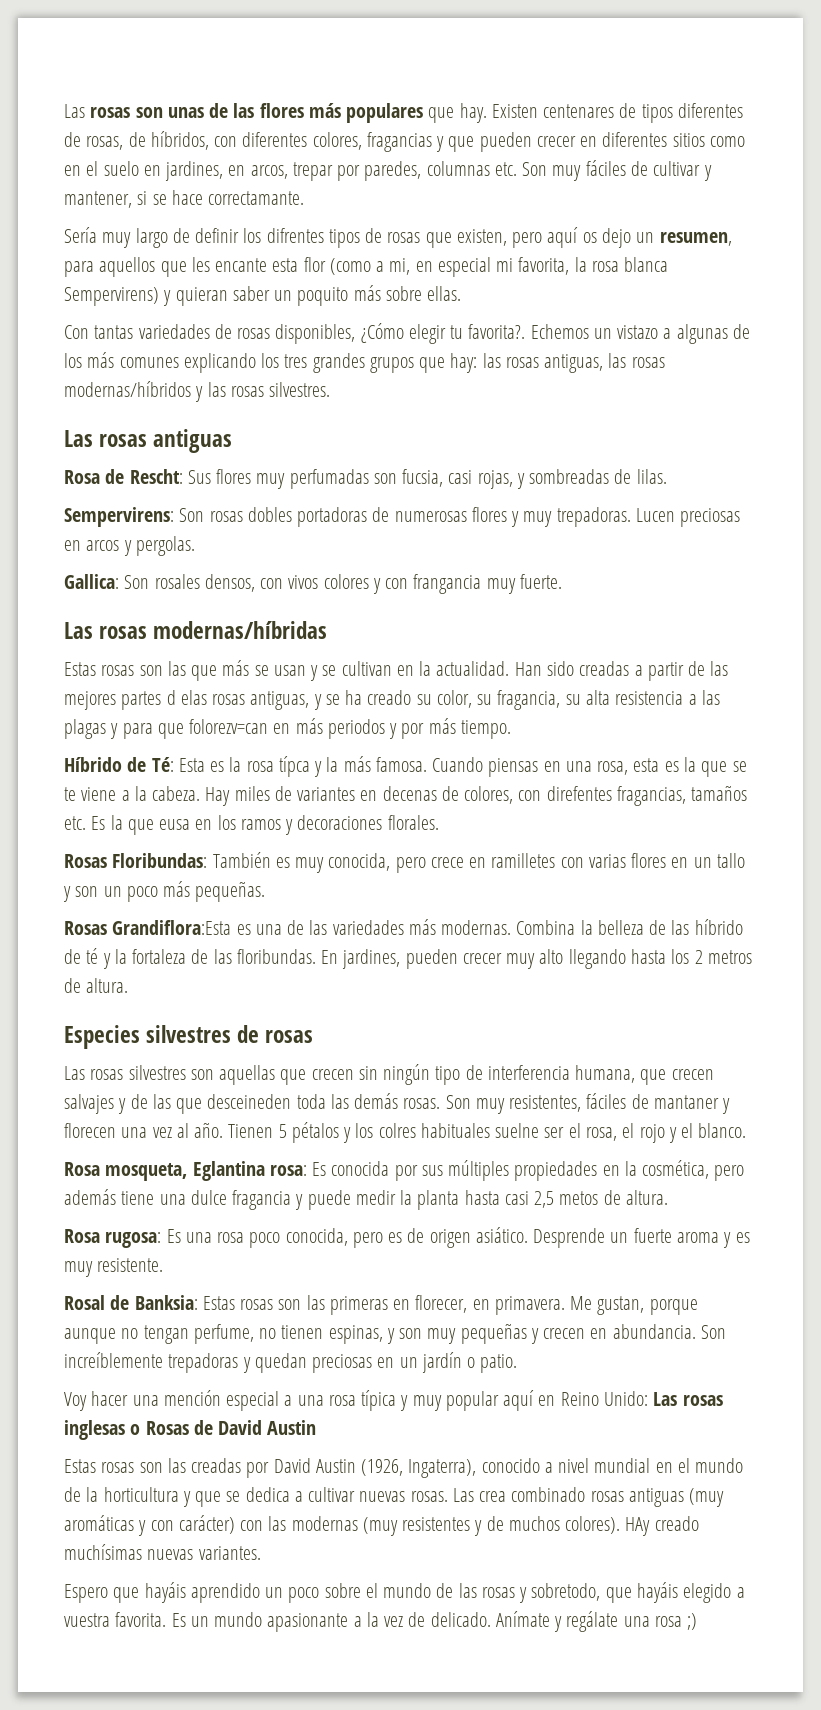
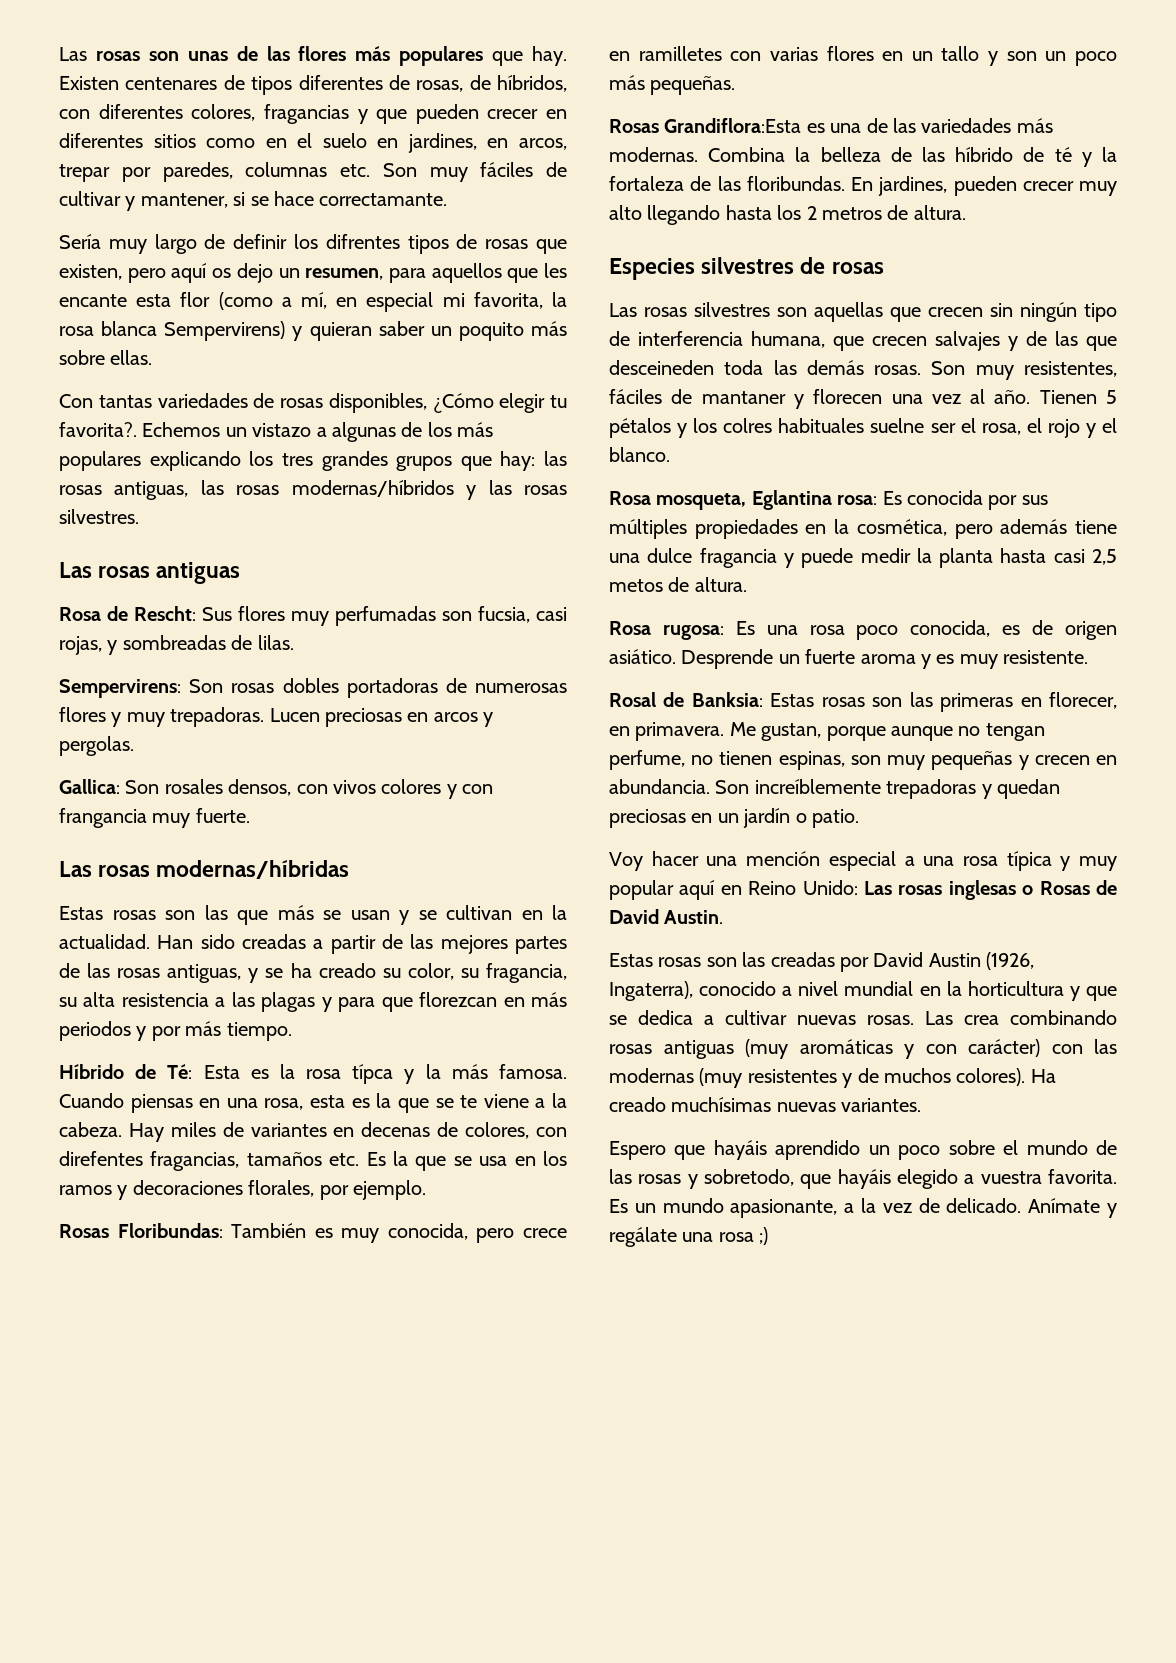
[389,258,411,275] mi, -> [301,292,327,309] mí,
[119,357,179,368] comunes -> [59,451,141,471] populares
[166,690,207,705] d elas -> [59,963,111,978] de las
[189,719,269,734] folorezv=can -> [419,992,498,1007] florezcan
[159,819,191,830] eusa -> [453,1156,508,1166] se usa
[387,815,439,830] florales. -> [248,1180,426,1200] florales, por ejemplo.
[352,1232,383,1248] pero -> (991, 628) none
[386,1328,395,1344] y -> (845, 760) none
[267,1420,317,1435] Austin -> [664,910,724,924] Austin.
[677,1458,744,1473] [64,1487,81,1502] el mundo de -> (941, 991) none
[511,1487,586,1502] combinado -> [1010,1010,1117,1025] combinando
[625,1517,651,1536] HAy -> [1030,1069,1056,1083] Ha
[267,1613,349,1632] apasionante -> [730,1199,838,1218] apasionante,

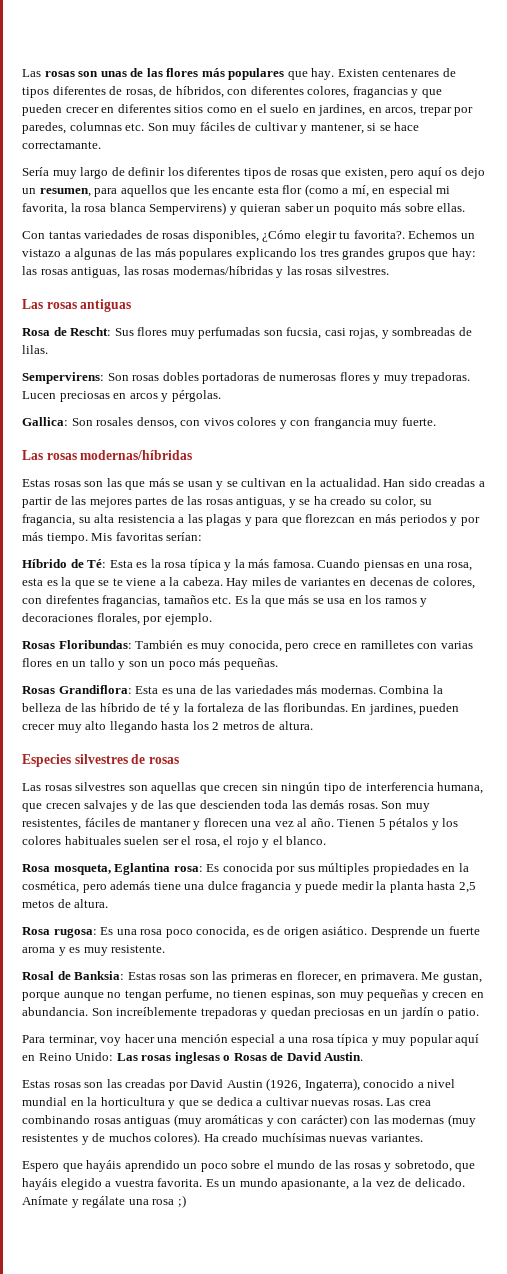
[325,234,400,249] difrentes -> [187,167,241,176] diferentes
[427,422,452,437] los -> [136,248,152,257] las
[291,480,454,497] modernas/híbridos -> [172,266,273,275] modernas/híbridas
[59,736,134,756] pergolas. -> [171,390,221,402] pérgolas.
(292, 1031) none -> [91,532,203,541] Mis favoritas serían:
[352,1064,394,1084] típca -> [189,559,221,571] típica
(447, 1163) none -> [288,595,310,604] más
[664,118,802,133] Grandiflora:Esta -> [58,685,159,694] Grandiflora: Esta
[609,360,714,375] desceineden -> [199,800,261,809] descienden
[723,418,925,433] colres habituales suelne -> [22,836,160,845] colores habituales suelen
[1053,549,1085,563] casi -> (456, 885) none
[609,852,643,871] Voy -> [22,1035,122,1046] Para terminar, voy

